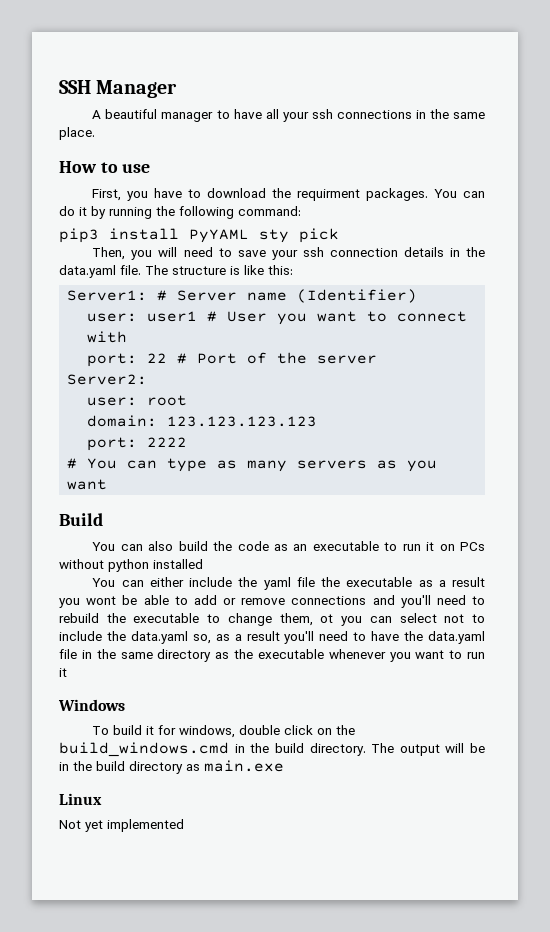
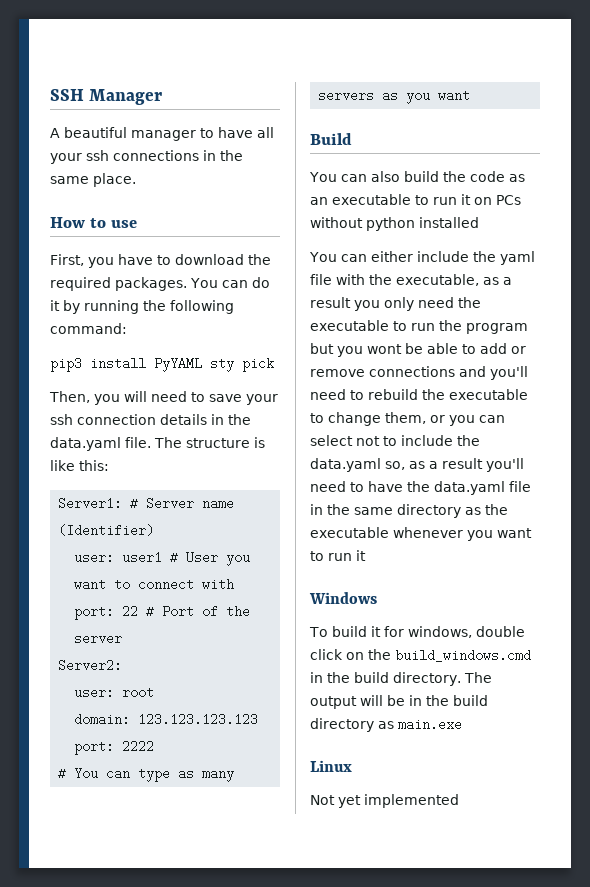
[297,189,361,201] requirment -> [50,277,111,291] required
[321,577,413,587] the executable -> [336,274,479,286] with the executable,
(80, 603) none -> [384,297,481,311] [310,320,528,334] [310,343,363,357] only need the executable to run the program but you
[320,614,334,623] ot -> [430,415,445,423] or

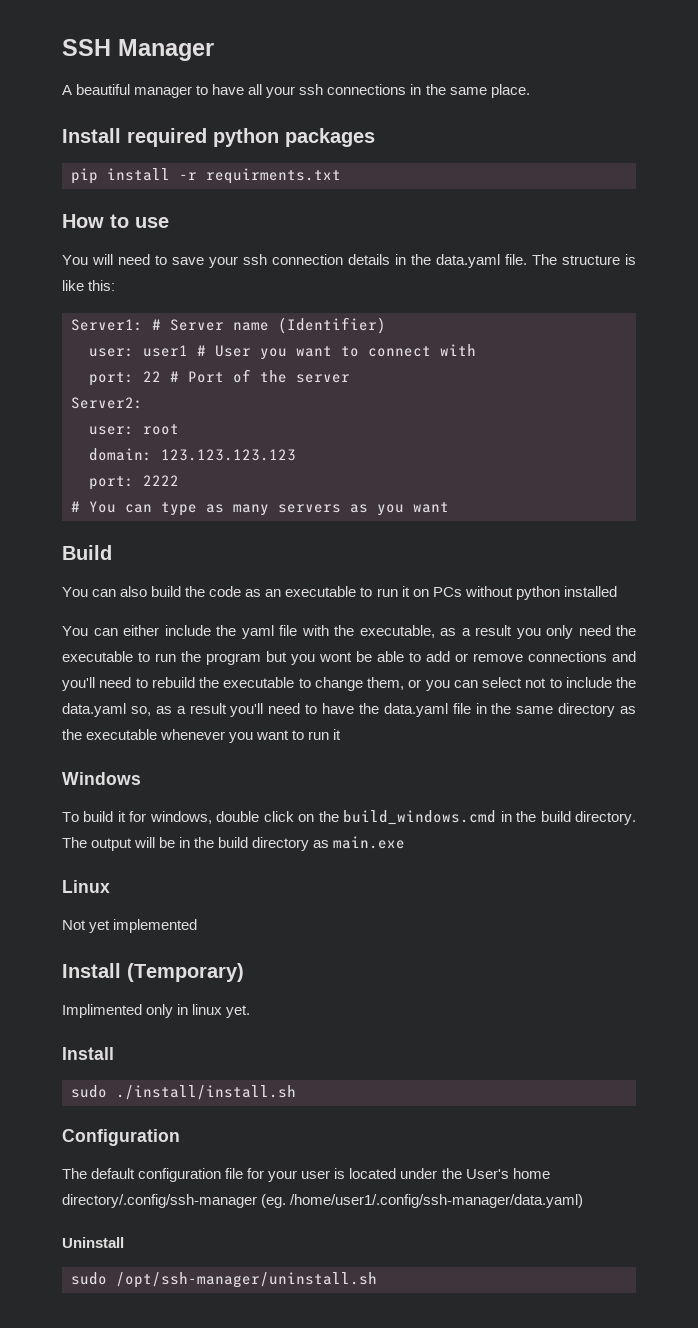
[50,217,138,228] [50,254,271,268] [50,277,270,291] [50,300,234,314] [50,323,127,334] [50,357,274,372] [49,391,120,405] How to use // First, you have to download the required packages. You can do it by running the following command: // pip3 install PyYAML sty pick // Then, you -> [62,128,375,147] [71,168,341,184] [62,214,169,228] [62,255,88,265] Install required python packages // pip install -r requirments.txt // How to use // You
(459, 801) none -> [62,963,244,982] [62,1004,251,1018] [62,1047,114,1060] [71,1085,296,1100] [62,1129,180,1146] [62,1168,550,1182] [62,1194,584,1208] [62,1237,124,1248] [71,1272,377,1288] // Install (Temporary) // Implimented only in linux yet. // Install // sudo ./install/install.sh // Configuration // The default configuration file for your user is located under the User's home directory/.config/ssh-manager (eg. /home/user1/.config/ssh-manager/data.yaml) // Uninstall // sudo /opt/ssh-manager/uninstall.sh

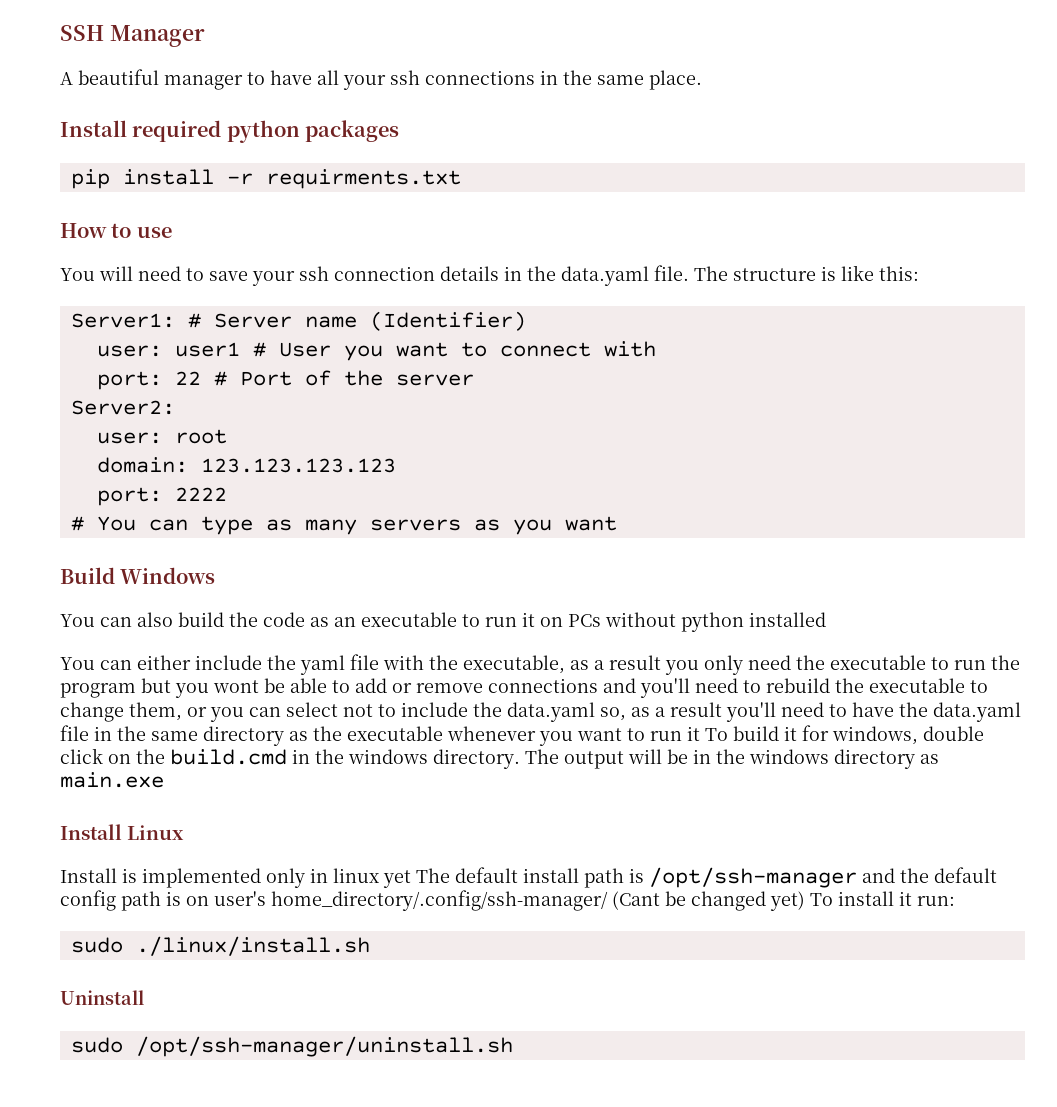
(112, 552) none -> [120,567,216,584] Windows
[62,772,141,785] // Windows // -> (700, 733) none
[343,810,571,825] build_windows.cmd in the build -> [170,749,428,765] build.cmd in the windows
[218,837,249,848] build -> [749,749,829,764] windows
(406, 842) none -> [60,824,122,840] Install
[62,920,111,933] Not yet -> [60,868,137,883] Install is
[62,963,244,982] [62,1004,251,1018] [62,1047,114,1060] [71,1085,296,1100] [62,1129,180,1146] [62,1168,550,1182] [62,1194,584,1208] // Install (Temporary) // Implimented only in linux yet. // Install // sudo ./install/install.sh // Configuration // The default configuration file for your user is located under the User's home directory/.config/ssh-manager (eg. /home/user1/.config/ssh-manager/data.yaml) -> [266,867,997,888] [60,890,955,911] [70,936,370,956] only in linux yet The default install path is /opt/ssh-manager and the default config path is on user's home_directory/.config/ssh-manager/ (Cant be changed yet) To install it run: // sudo ./linux/install.sh

